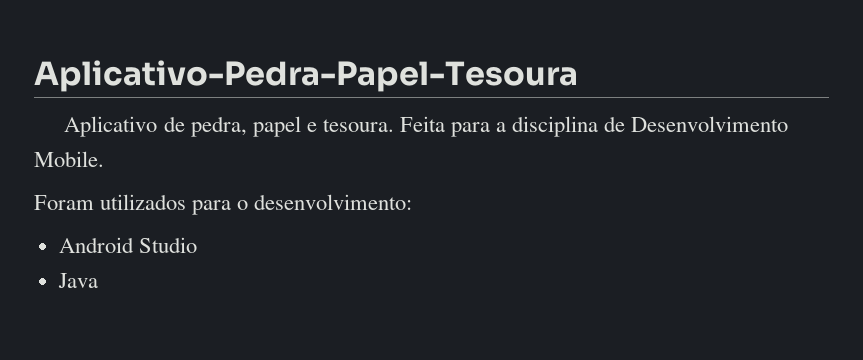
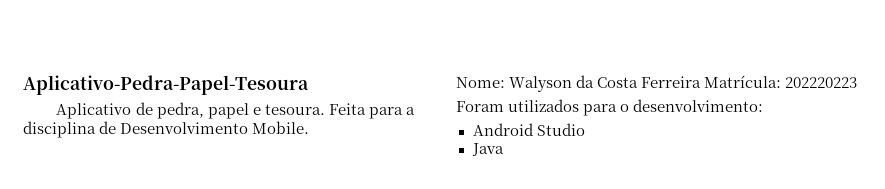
(104, 159) none -> [456,75,858,92] // Nome: Walyson da Costa Ferreira Matrícula: 202220223

